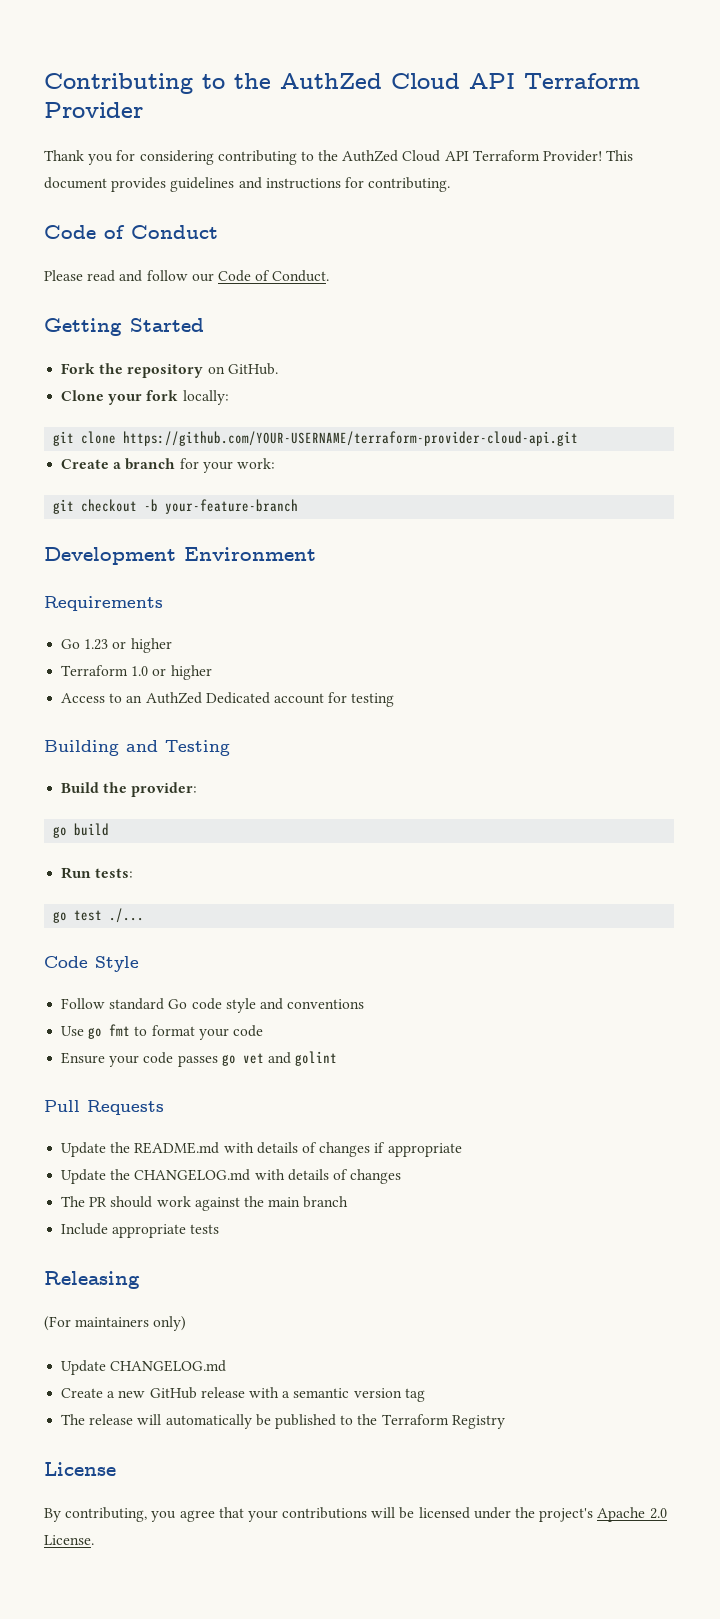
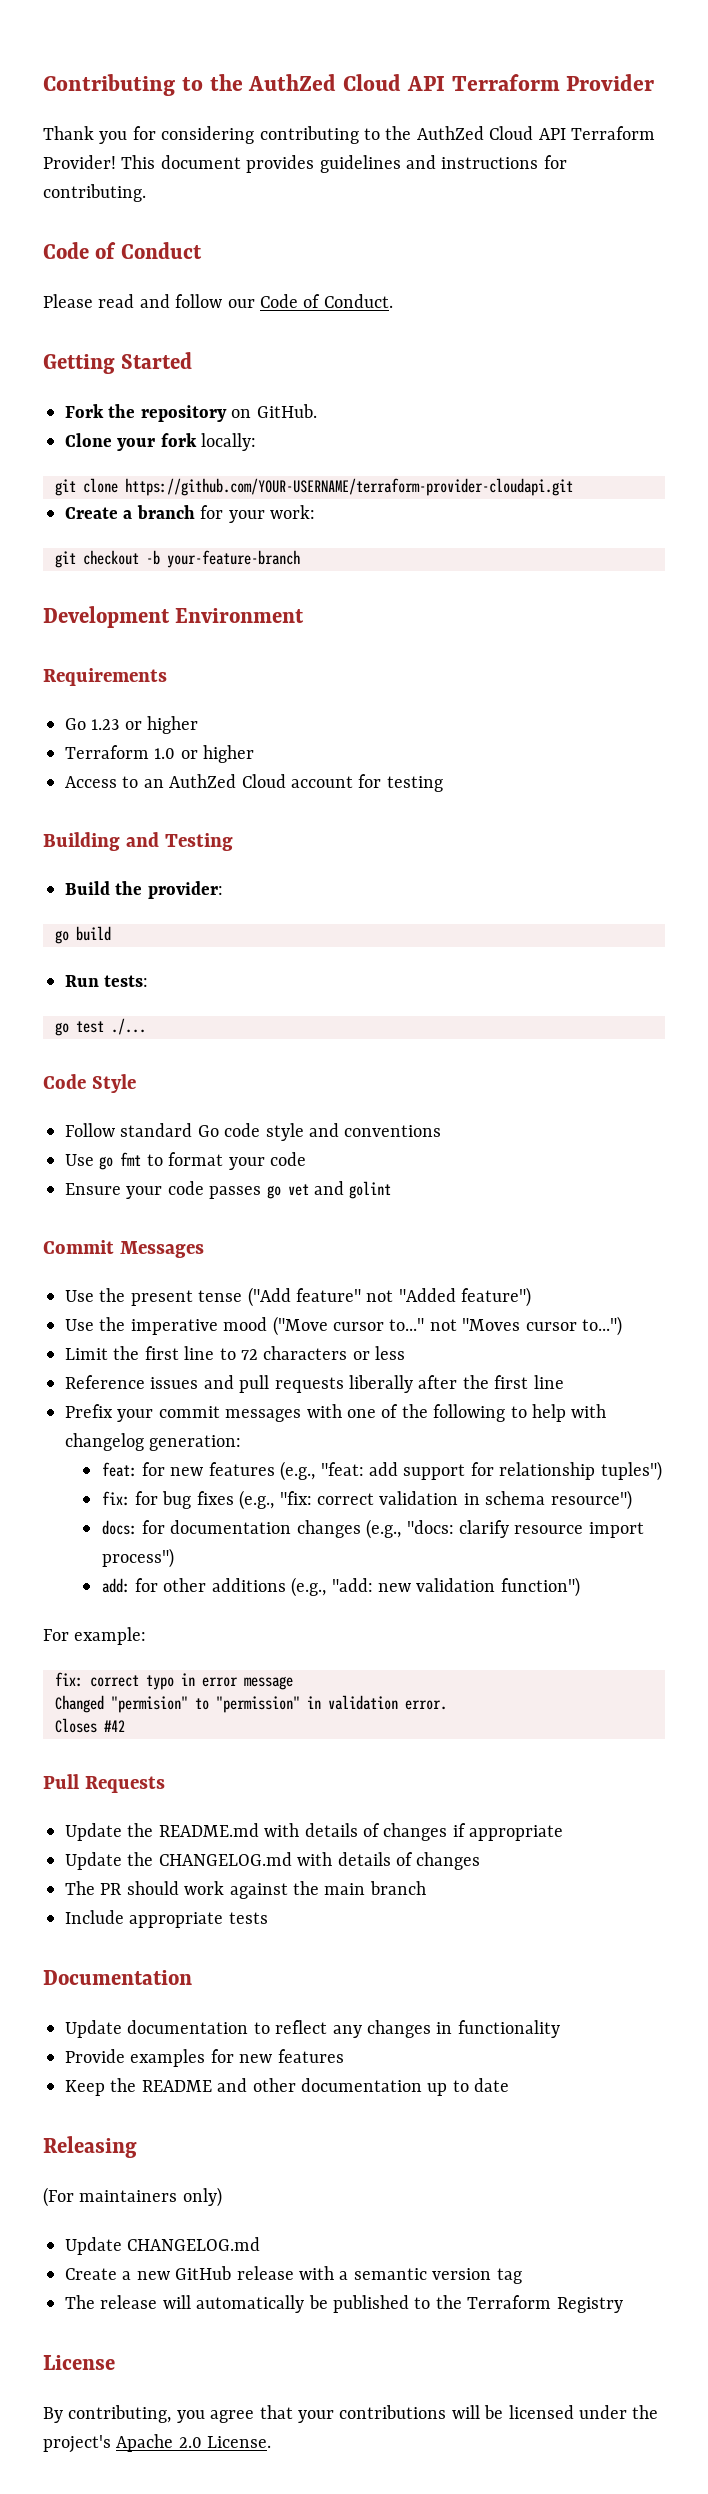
[123,431,579,446] https://github.com/YOUR-USERNAME/terraform-provider-cloud-api.git -> [125,478,573,496] https://github.com/YOUR-USERNAME/terraform-provider-cloudapi.git
[205,692,270,704] Dedicated -> [241,774,286,788] Cloud
(338, 1058) none -> [43,1240,204,1258] [65,1287,532,1307] [65,1316,622,1336] [65,1346,406,1360] [65,1375,564,1393] [65,1404,607,1422] [65,1433,242,1451] [101,1461,662,1481] [101,1490,632,1510] [101,1519,644,1539] [101,1548,174,1568] [101,1577,580,1597] [43,1627,147,1645] [55,1672,293,1690] [55,1695,447,1713] [55,1718,125,1733] // Commit Messages // Use the present tense ("Add feature" not "Added feature") // Use the imperative mood ("Move cursor to..." not "Moves cursor to...") // Limit the first line to 72 characters or less // Reference issues and pull requests liberally after the first line // Prefix your commit messages with one of the following to help with changelog generation: // feat: for new features (e.g., "feat: add support for relationship tuples") // fix: for bug fixes (e.g., "fix: correct validation in schema resource") // docs: for documentation changes (e.g., "docs: clarify resource import process") // add: for other additions (e.g., "add: new validation function") // For example: // fix: correct typo in error message // Changed "permision" to "permission" in validation error. // Closes #42
(220, 1229) none -> [43,1970,192,1985] [65,2020,560,2038] [65,2049,344,2067] [65,2078,510,2096] // Documentation // Update documentation to reflect any changes in functionality // Provide examples for new features // Keep the README and other documentation up to date

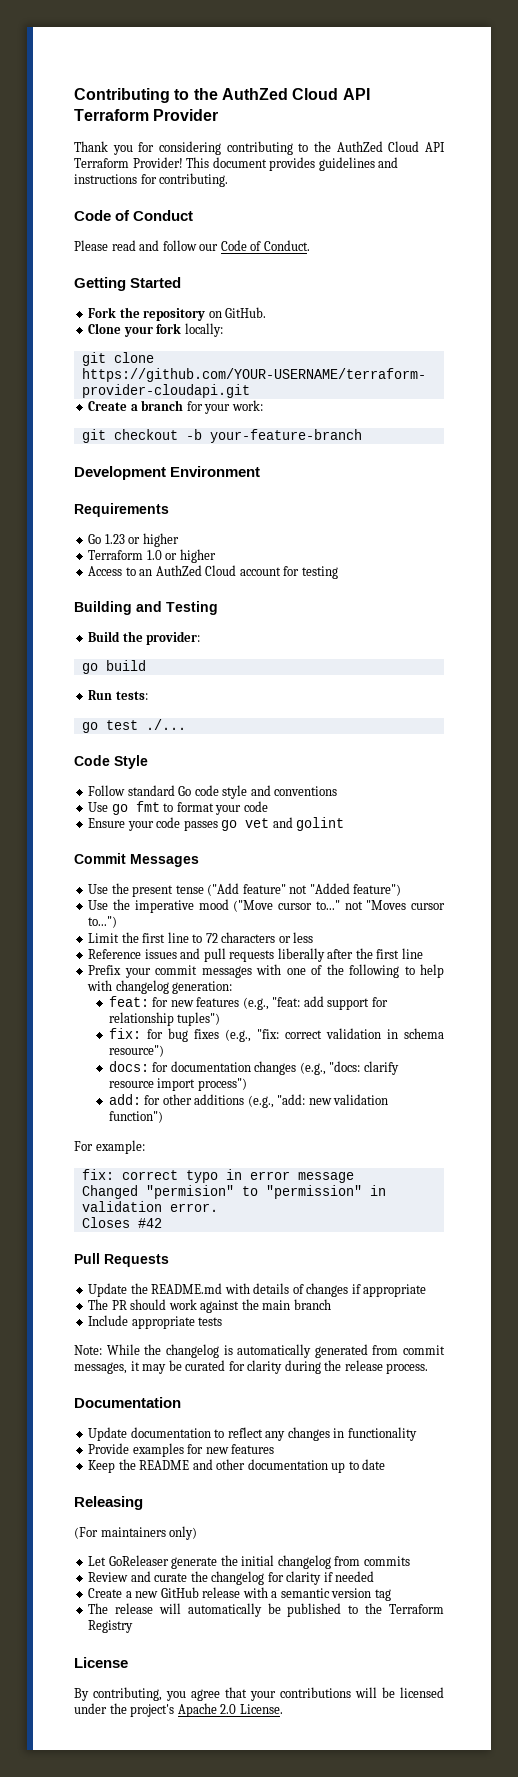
[65,1852,481,1870] // Update the CHANGELOG.md with details of changes -> (427, 1290) none
(268, 1918) none -> [74,1344,445,1358] [74,1360,429,1374] // Note: While the changelog is automatically generated from commit messages, it may be curated for clarity during the release process.
[65,2237,261,2255] Update CHANGELOG.md -> [88,1555,410,1569] [88,1571,375,1585] Let GoReleaser generate the initial changelog from commits // Review and curate the changelog for clarity if needed

